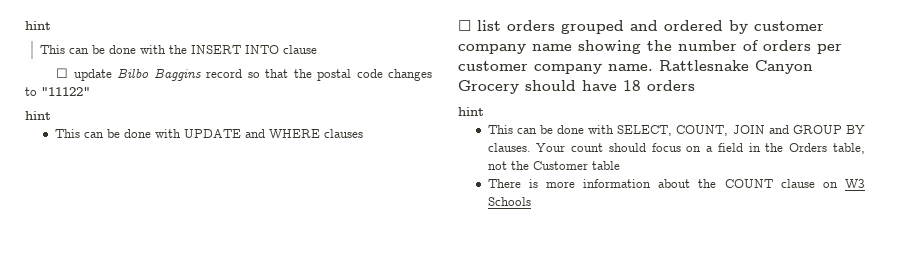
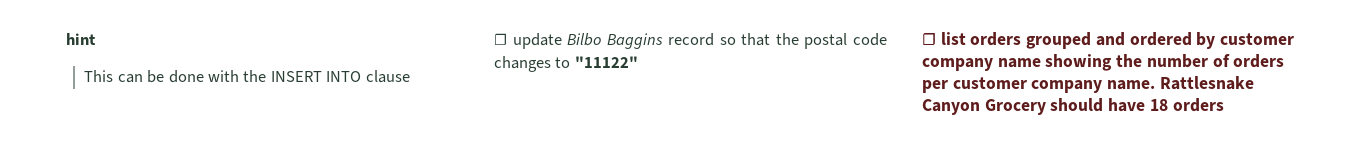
[25,111,51,120] [54,129,363,138] // hint // This can be done with UPDATE and WHERE clauses -> (638, 62) none
[458,107,484,116] [487,125,865,136] [487,143,865,154] [487,161,620,170] [487,179,865,188] [487,197,531,206] // hint // This can be done with SELECT, COUNT, JOIN and GROUP BY clauses. Your count should focus on a field in the Orders table, not the Customer table // There is more information about the COUNT clause on W3 Schools -> (1224, 105) none

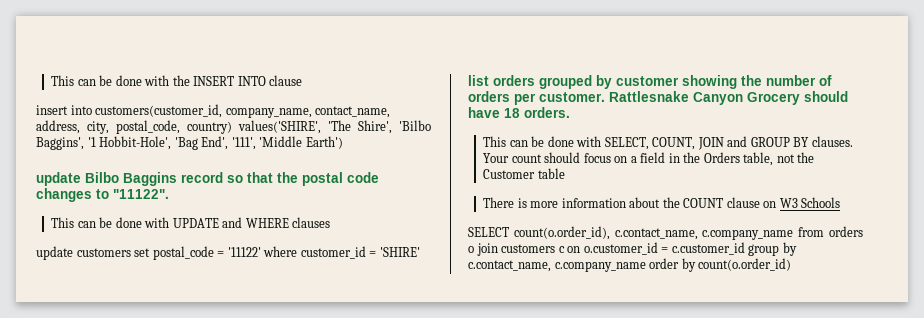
[66,33,96,45] hint // -> (51, 80) none
[494,33,507,45] ☐ -> [36,104,391,118] [36,120,431,134] [36,136,343,150] insert into customers(customer_id, company_name, contact_name, address, city, postal_code, country) values('SHIRE', 'The Shire', 'Bilbo Baggins', '1 Hobbit-Hole', 'Bag End', '111', 'Middle Earth') //
[574,56,638,68] [922,32,1295,49] [922,58,1041,71] "11122" // ☐ list orders grouped and ordered by customer company name -> [113,189,169,199] [51,217,331,228] [36,246,420,260] [468,75,679,89] "11122". // This can be done with UPDATE and WHERE clauses // update customers set postal_code = '11122' where customer_id = 'SHIRE' // list orders grouped by customer
[952,77,1156,93] customer company name. -> [539,92,605,102] customer.
[1172,98,1224,112] orders -> [524,107,570,118] [483,136,853,150] [483,152,815,166] [483,168,565,179] [483,197,841,208] [468,226,863,240] [468,242,797,256] [468,258,792,272] orders. // This can be done with SELECT, COUNT, JOIN and GROUP BY clauses. Your count should focus on a field in the Orders table, not the Customer table // There is more information about the COUNT clause on W3 Schools // SELECT count(o.order_id), c.contact_name, c.company_name from orders o join customers c on o.customer_id = c.customer_id group by c.contact_name, c.company_name order by count(o.order_id)

